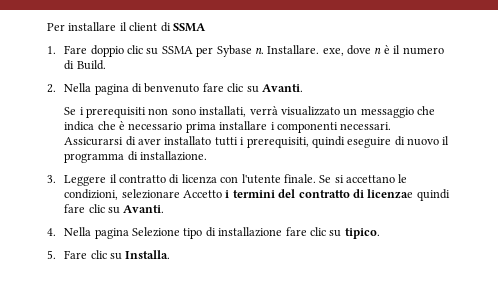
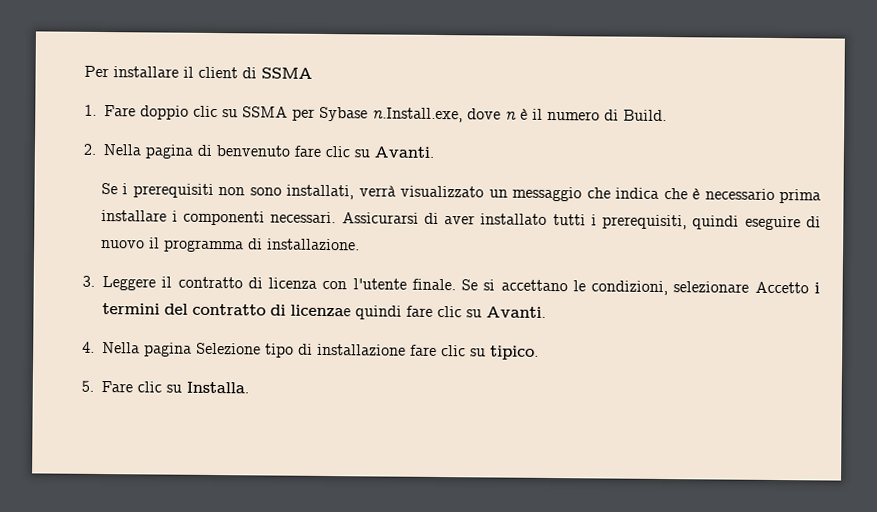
[254,45,344,56] n. Installare. exe, -> [372,107,463,123] n.Install.exe,

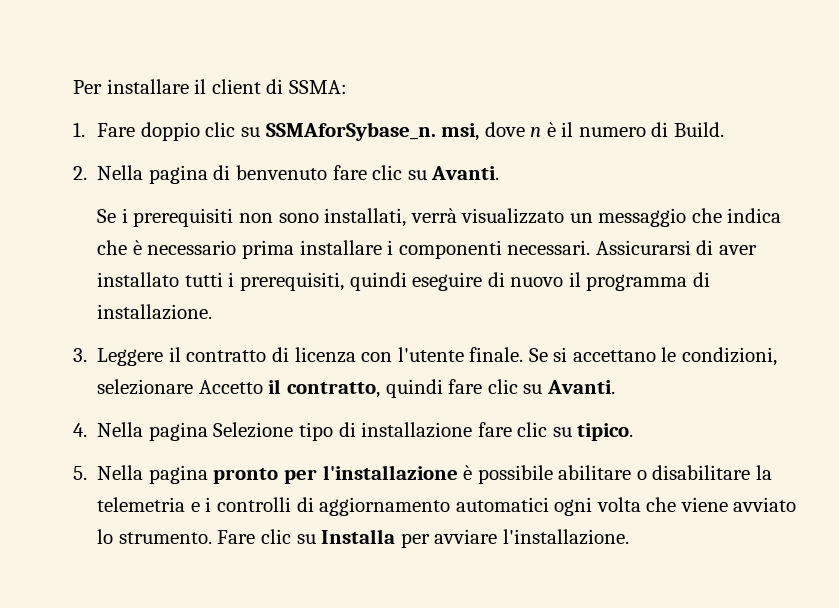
[261,67,313,79] SSMA -> [288,80,347,94] SSMA:
[242,106,463,123] SSMA per Sybase n.Install.exe, -> [265,122,480,141] SSMAforSybase_n. msi,
[813,282,820,294] [102,303,351,318] i termini del contratto di licenzae -> [268,379,380,398] il contratto,
[101,381,249,394] Fare clic su Installa. -> [97,465,772,484] [97,497,797,516] [97,529,629,548] Nella pagina pronto per l'installazione è possibile abilitare o disabilitare la telemetria e i controlli di aggiornamento automatici ogni volta che viene avviato lo strumento. Fare clic su Installa per avviare l'installazione.

